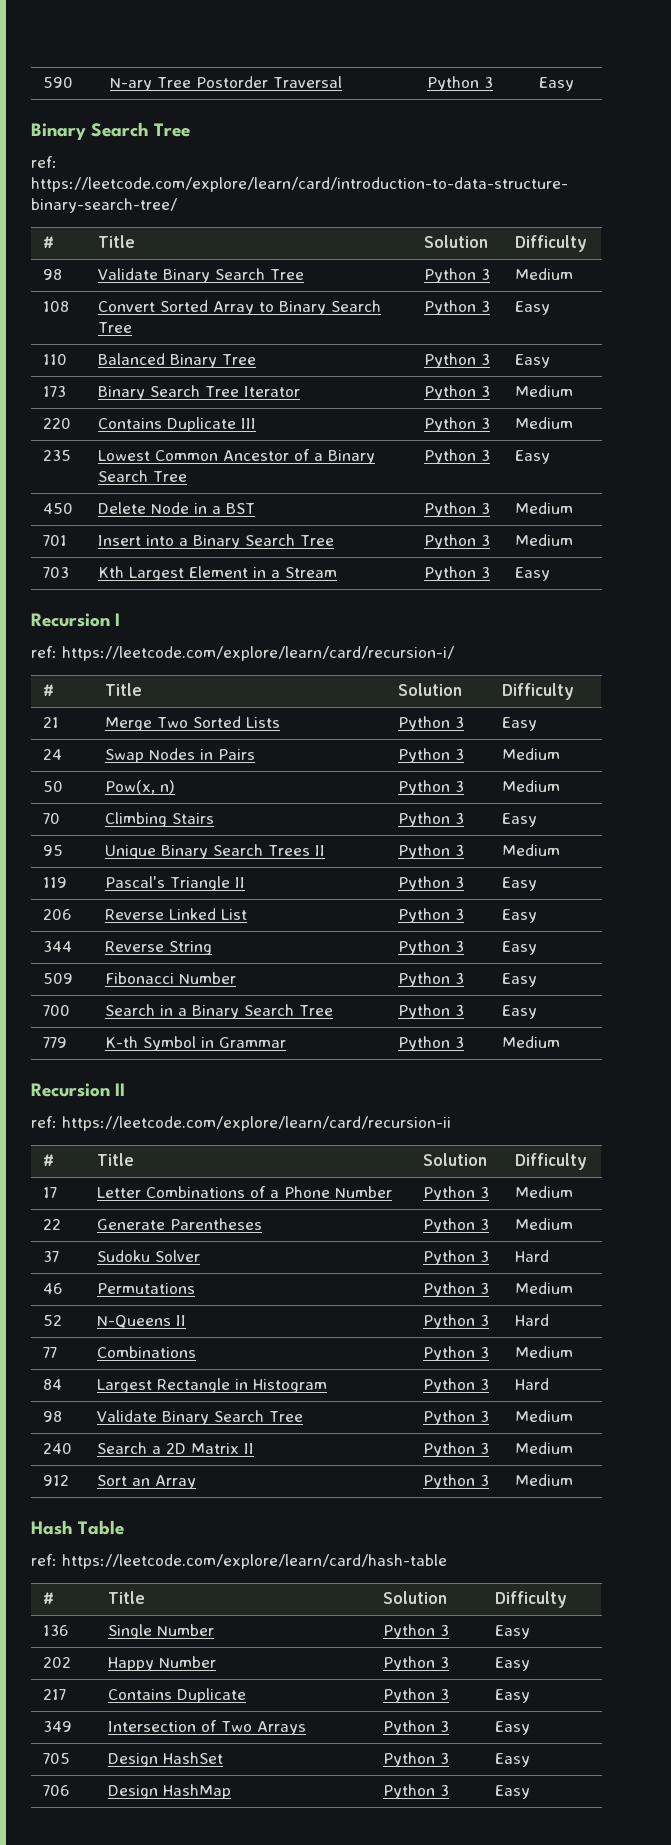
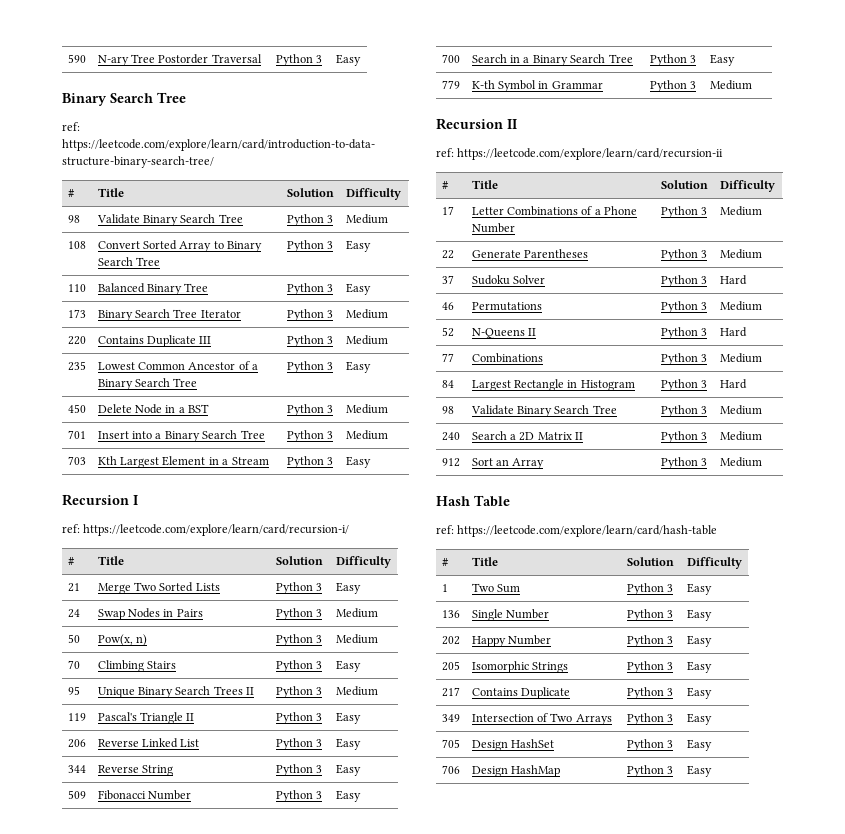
(568, 1599) none -> [441,584,448,592] [471,583,521,593] [626,583,674,595] [686,583,712,595] // 1 | Two Sum | Python 3 | Easy
(531, 1664) none -> [441,661,460,671] [471,661,569,673] [626,661,674,673] [686,661,712,673] // 205 | Isomorphic Strings | Python 3 | Easy

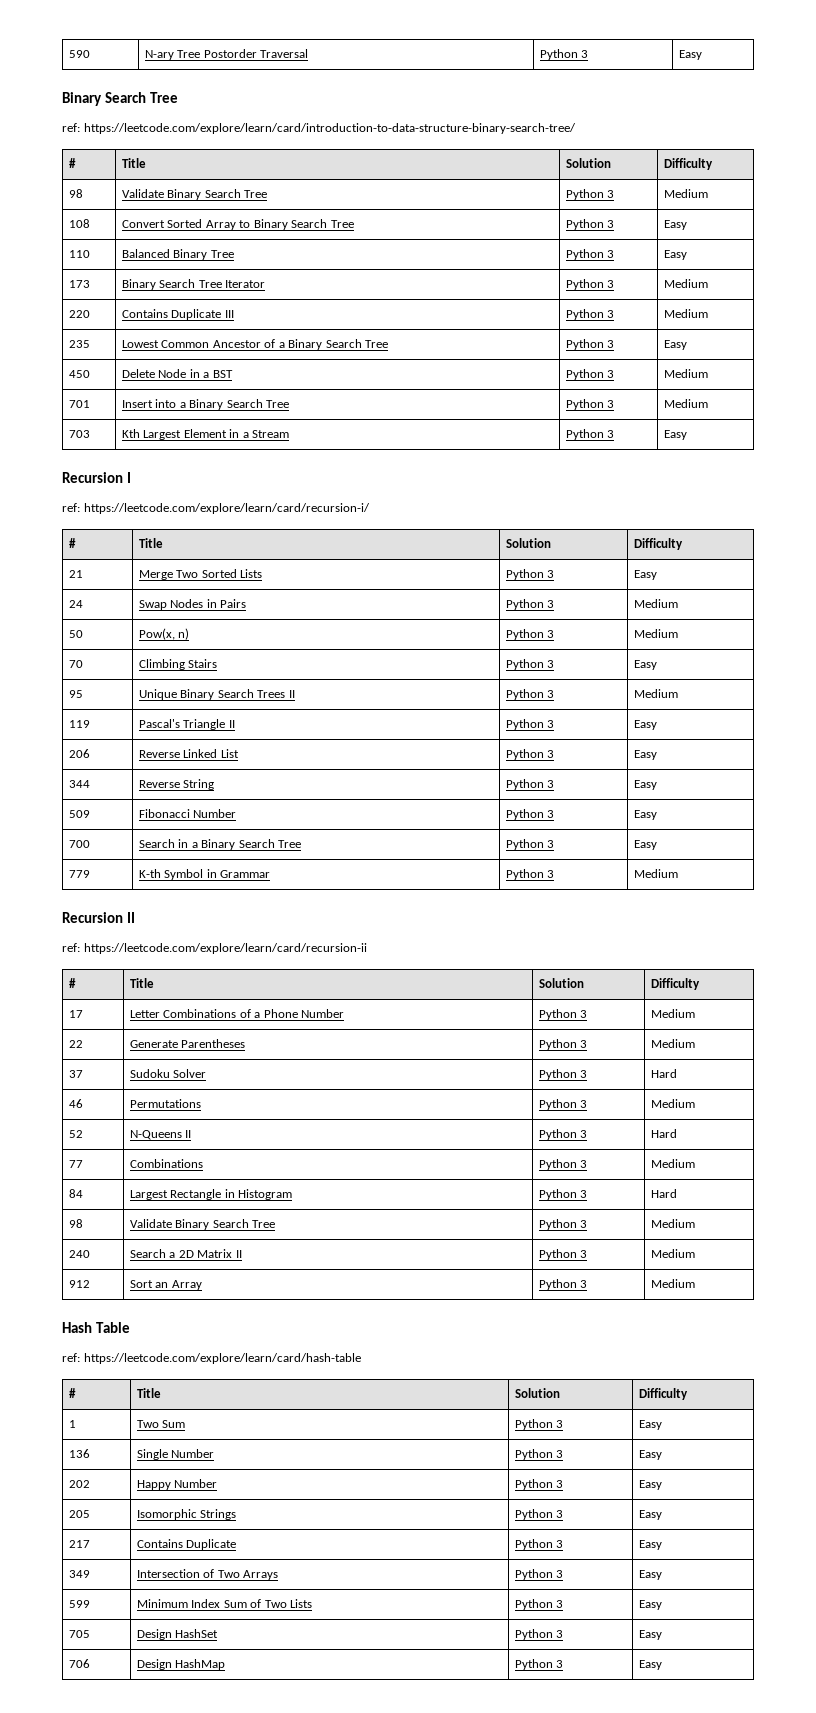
(712, 719) none -> [68,1600,90,1608] [136,1599,313,1608] [514,1599,564,1610] [638,1600,662,1610] // 599 | Minimum Index Sum of Two Lists | Python 3 | Easy

